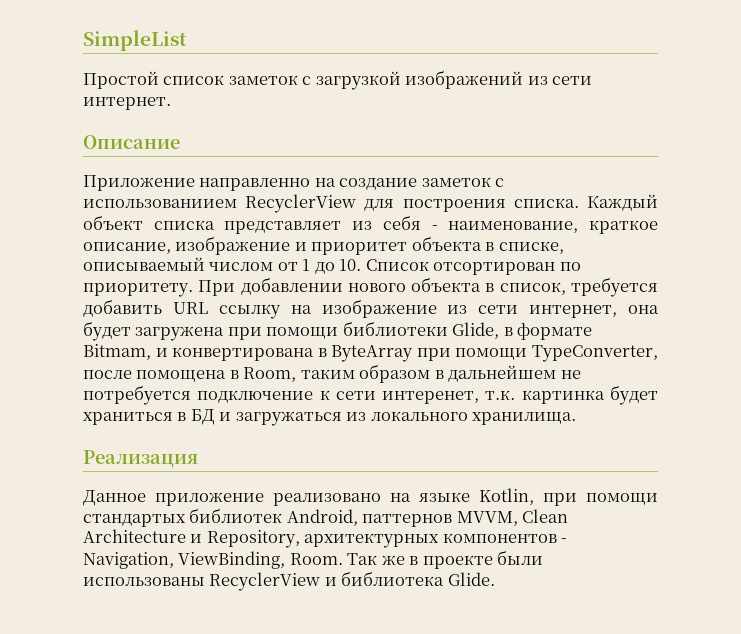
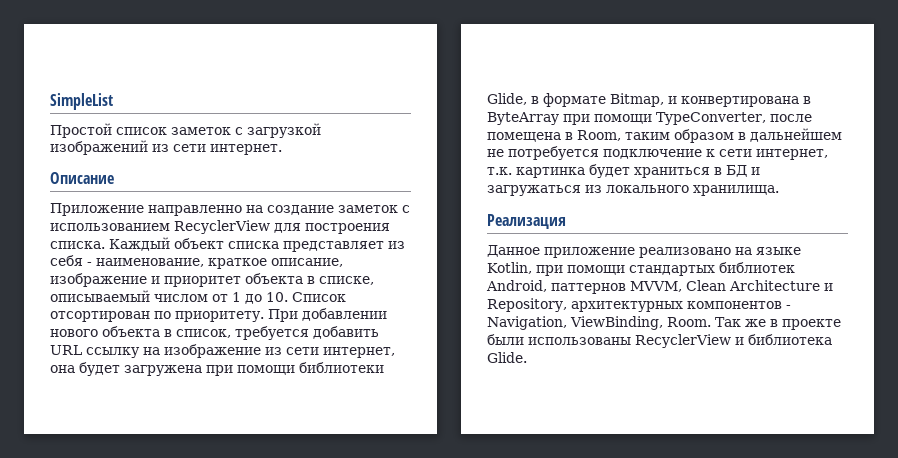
[83,199,237,208] использованиием -> [50,223,170,231] использованием
[83,344,151,360] Bitmam, -> [610,93,664,107] Bitmap,
[136,370,227,382] помощена -> [487,132,561,142] помещена
[382,391,480,404] интеренет, -> [756,149,828,160] интернет,

